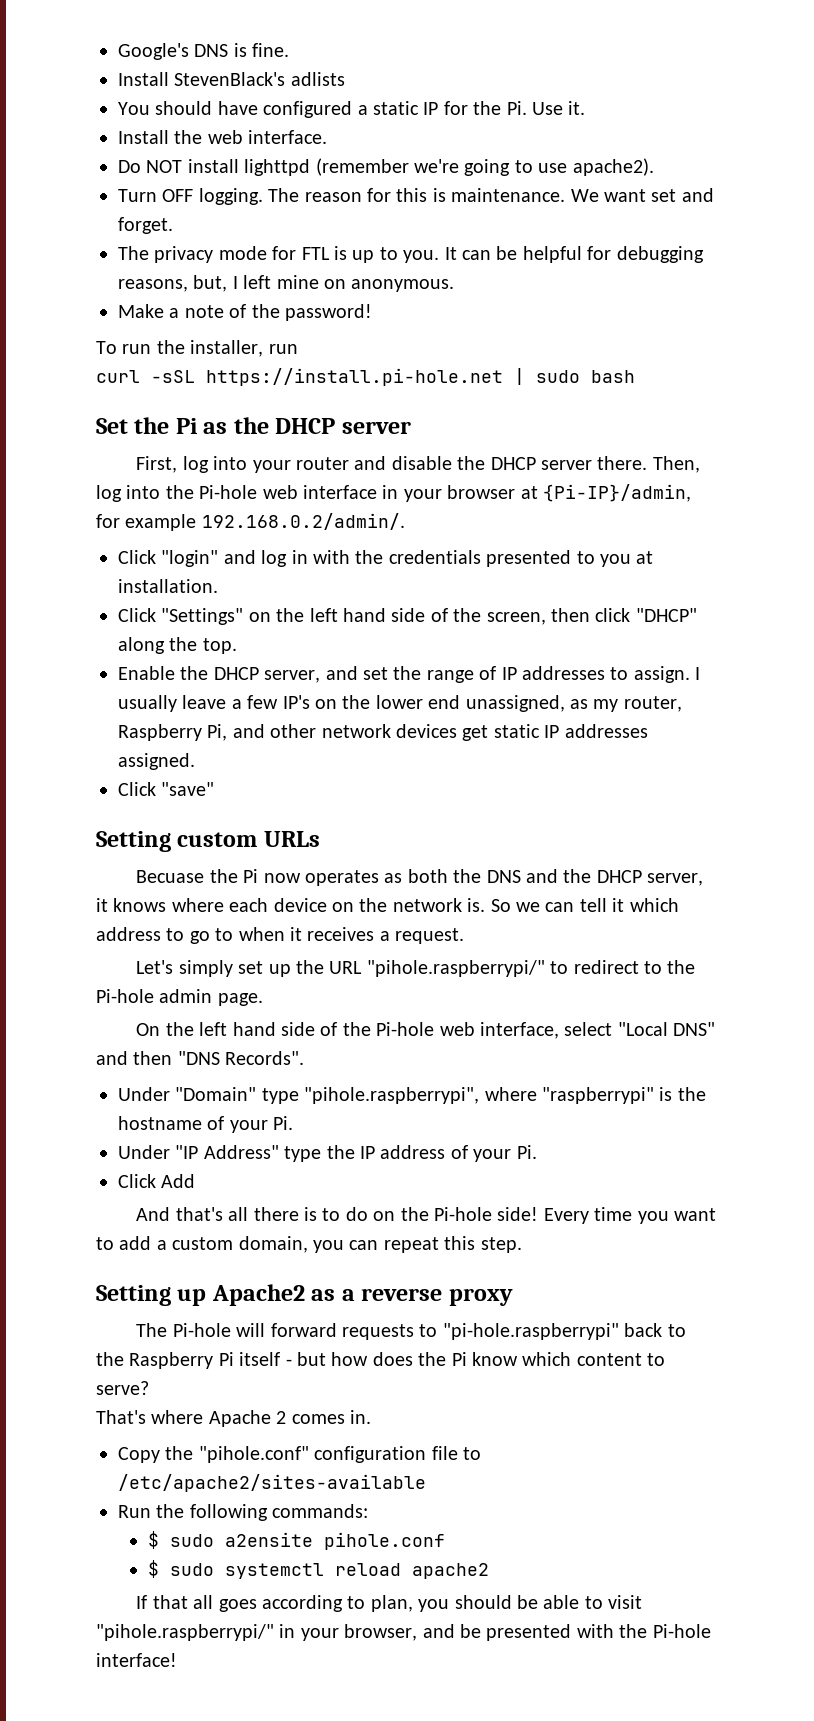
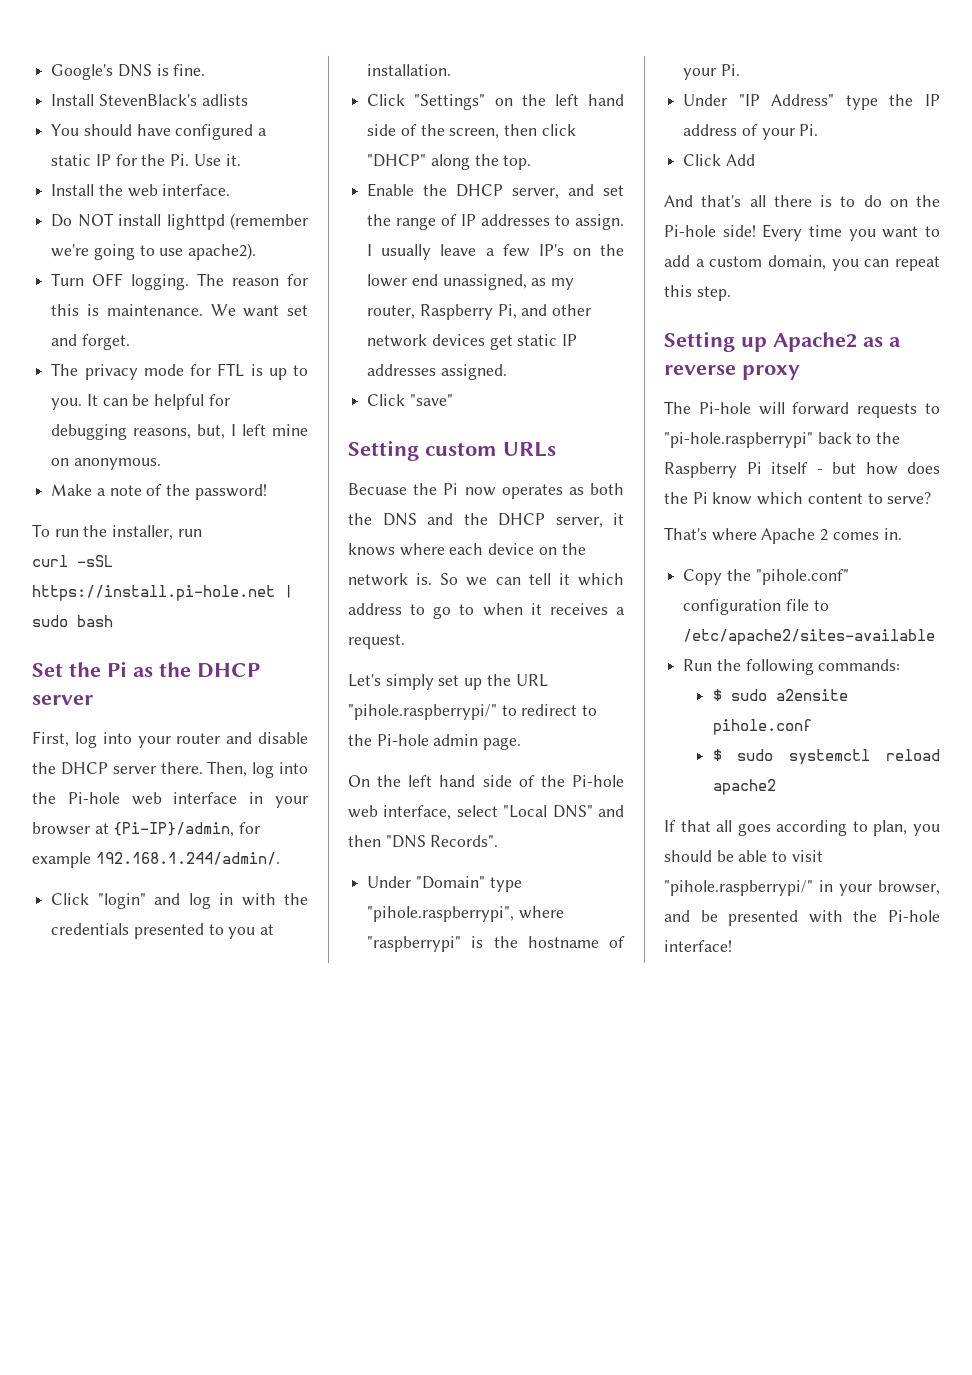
[201,513,405,530] 192.168.0.2/admin/. -> [95,852,280,865] 192.168.1.244/admin/.

